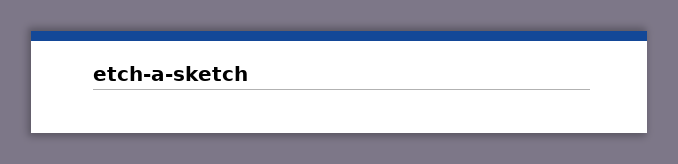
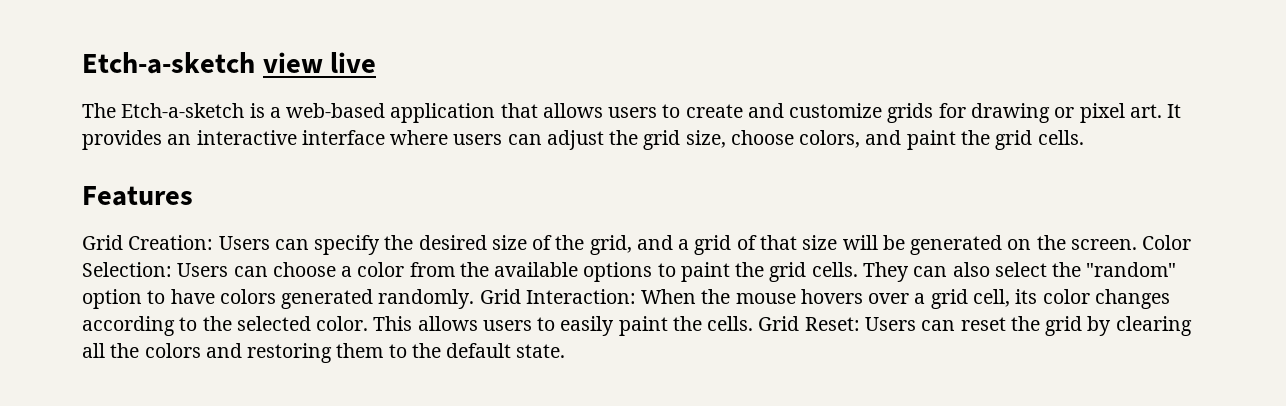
[93,66,248,81] etch-a-sketch -> [82,52,377,74] [82,103,1182,123] [82,130,1084,150] [82,186,193,206] [82,235,1192,255] [82,262,1177,282] [82,289,1170,309] [82,316,1192,336] [82,343,566,363] Etch-a-sketch view live // The Etch-a-sketch is a web-based application that allows users to create and customize grids for drawing or pixel art. It provides an interactive interface where users can adjust the grid size, choose colors, and paint the grid cells. // Features // Grid Creation: Users can specify the desired size of the grid, and a grid of that size will be generated on the screen. Color Selection: Users can choose a color from the available options to paint the grid cells. They can also select the "random" option to have colors generated randomly. Grid Interaction: When the mouse hovers over a grid cell, its color changes according to the selected color. This allows users to easily paint the cells. Grid Reset: Users can reset the grid by clearing all the colors and restoring them to the default state.

